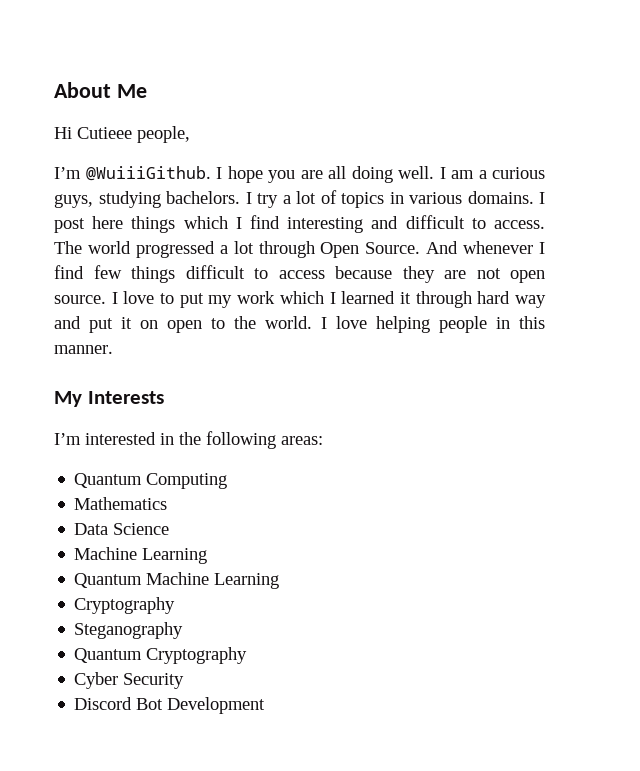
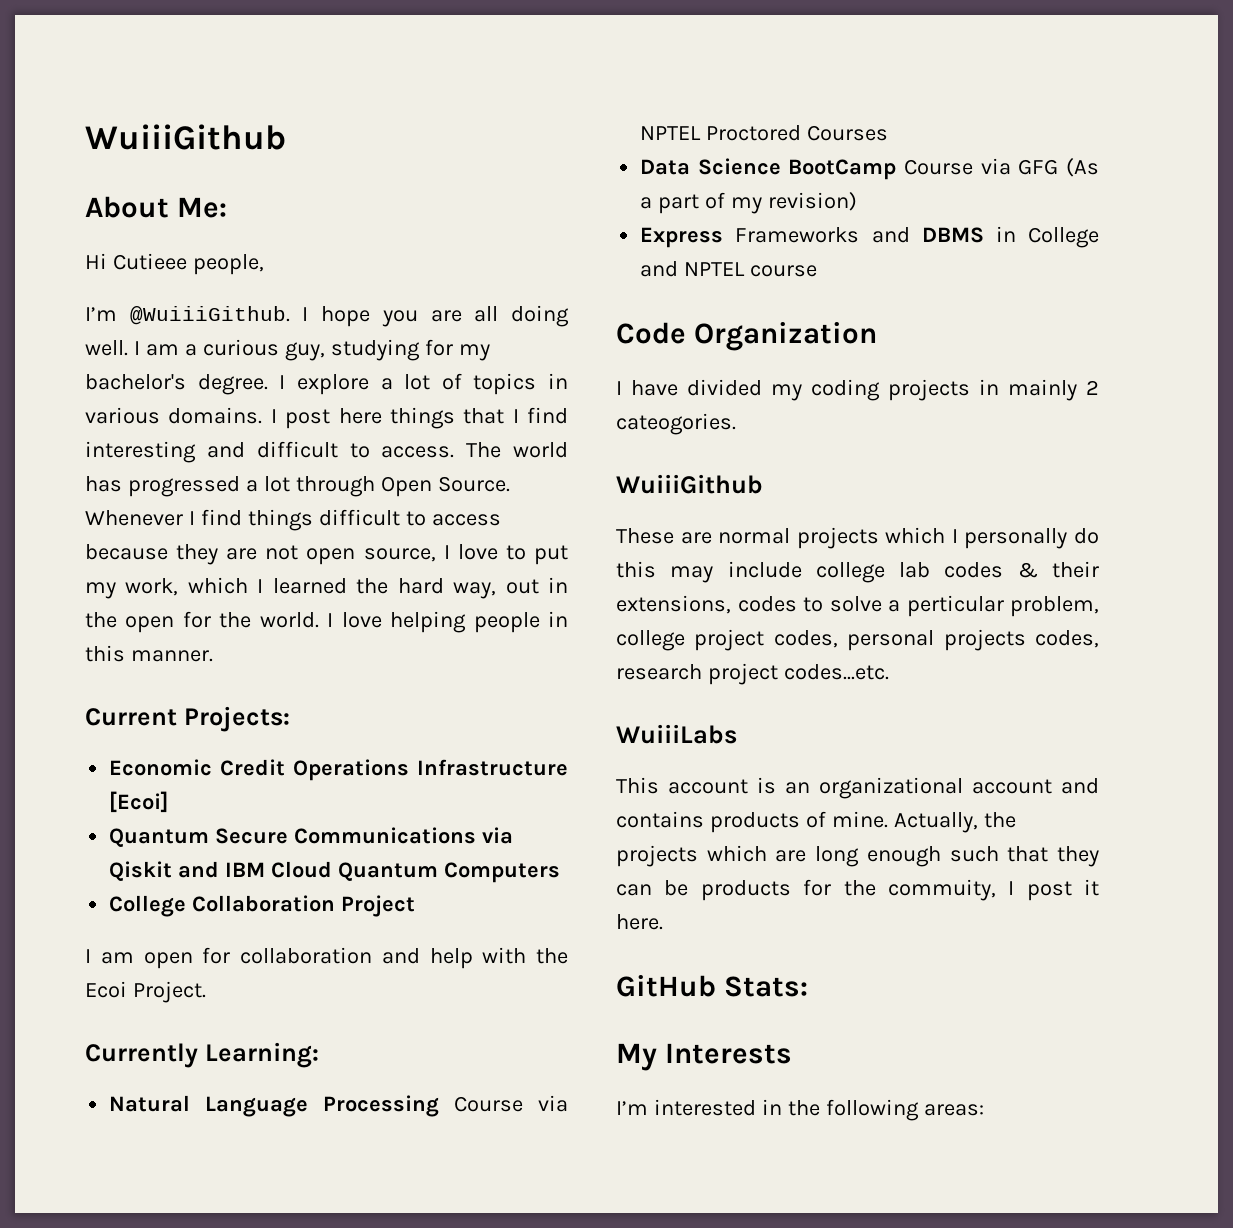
[54,82,147,98] About Me -> [85,124,286,150] [85,196,227,218] WuiiiGithub // About Me:
[54,191,278,208] guys, studying bachelors. I try -> [284,339,490,361] [85,374,369,395] guy, studying for my bachelor's degree. I explore
[183,216,228,229] which -> [463,408,505,424] that
(131, 247) none -> [85,476,122,492] has
[426,241,545,254] [54,265,122,279] And whenever I find few -> [85,509,242,526] Whenever I find
[54,295,106,304] source. -> [363,548,436,562] source,
[237,291,276,304] work -> [125,578,179,596] work,
[399,291,546,308] [54,316,225,333] it through hard way and put it on open to -> [356,577,569,599] [85,611,211,633] the hard way, out in the open for
(113, 349) none -> [85,706,290,732] [109,759,568,781] [109,791,169,813] [109,827,514,847] [109,861,560,883] [109,895,416,917] [85,947,568,969] [85,981,206,1003] [85,1042,319,1068] [109,1095,568,1117] [640,125,889,141] [640,158,1099,180] [640,192,857,214] [640,226,1099,248] [640,261,818,277] [616,322,877,351] [616,379,1099,401] [616,413,736,435] [616,474,763,494] [616,527,1099,549] [616,561,1099,583] [616,595,1099,617] [616,629,1099,651] [616,663,889,685] [616,724,737,744] [616,777,1099,799] [616,811,1016,833] [616,845,1099,867] [616,879,1099,901] [616,914,663,930] [616,975,808,997] // Current Projects: // Economic Credit Operations Infrastructure [Ecoi] // Quantum Secure Communications via Qiskit and IBM Cloud Quantum Computers // College Collaboration Project // I am open for collaboration and help with the Ecoi Project. // Currently Learning: // Natural Language Processing Course via NPTEL Proctored Courses // Data Science BootCamp Course via GFG (As a part of my revision) // Express Frameworks and DBMS in College and NPTEL course // Code Organization // I have divided my coding projects in mainly 2 cateogories. // WuiiiGithub // These are normal projects which I personally do this may include college lab codes & their extensions, codes to solve a perticular problem, college project codes, personal projects codes, research project codes...etc. // WuiiiLabs // This account is an organizational account and contains products of mine. Actually, the projects which are long enough such that they can be products for the commuity, I post it here. // GitHub Stats:
[74,473,228,489] [74,497,168,510] [74,523,170,535] [74,547,208,564] [74,572,280,589] [74,597,176,614] [74,622,184,639] [74,647,248,664] [74,672,185,689] [74,697,266,714] // Quantum Computing // Mathematics // Data Science // Machine Learning // Quantum Machine Learning // Cryptography // Steganography // Quantum Cryptography // Cyber Security // Discord Bot Development -> (984, 1110) none

